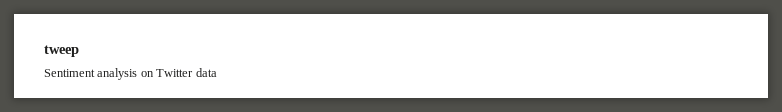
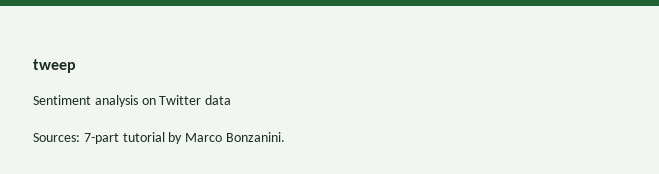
(217, 72) none -> [33,132,285,144] // Sources: 7-part tutorial by Marco Bonzanini.

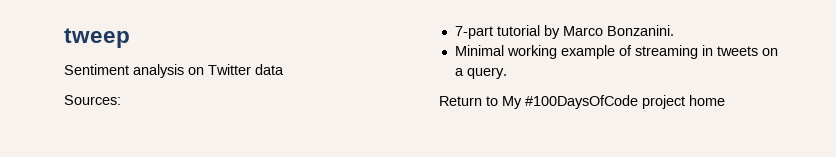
(80, 137) none -> (121, 100) //
(285, 137) none -> [454,45,778,59] [454,67,507,79] [439,95,725,109] // Minimal working example of streaming in tweets on a query. // Return to My #100DaysOfCode project home

